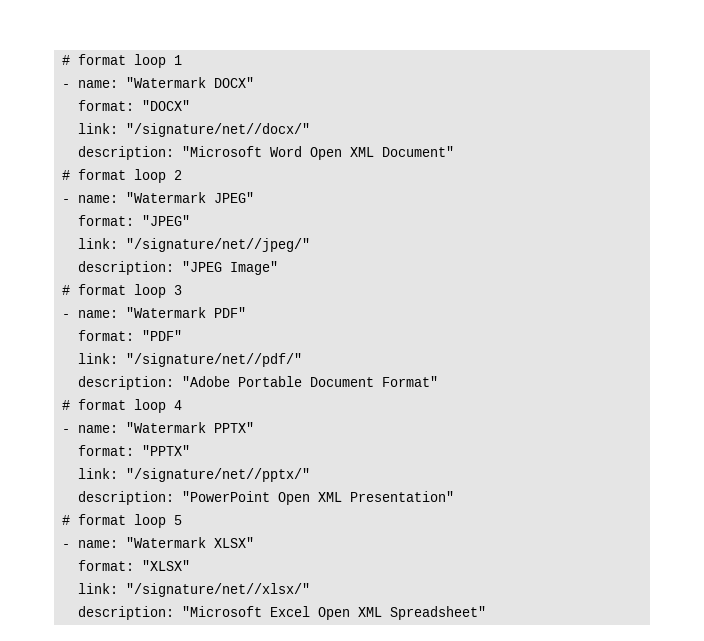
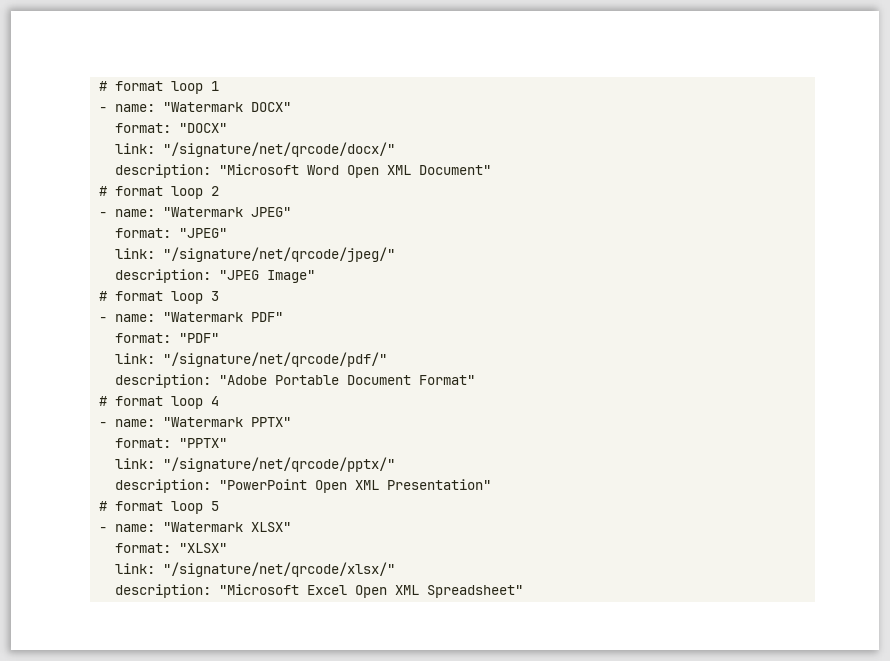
[125,123,310,137] "/signature/net//docx/" -> [162,142,395,157] "/signature/net/qrcode/docx/"
[125,238,310,252] "/signature/net//jpeg/" -> [162,247,395,262] "/signature/net/qrcode/jpeg/"
[125,353,302,367] "/signature/net//pdf/" -> [162,352,387,367] "/signature/net/qrcode/pdf/"
[125,468,310,482] "/signature/net//pptx/" -> [162,457,395,472] "/signature/net/qrcode/pptx/"
[125,583,310,597] "/signature/net//xlsx/" -> [162,562,395,577] "/signature/net/qrcode/xlsx/"

